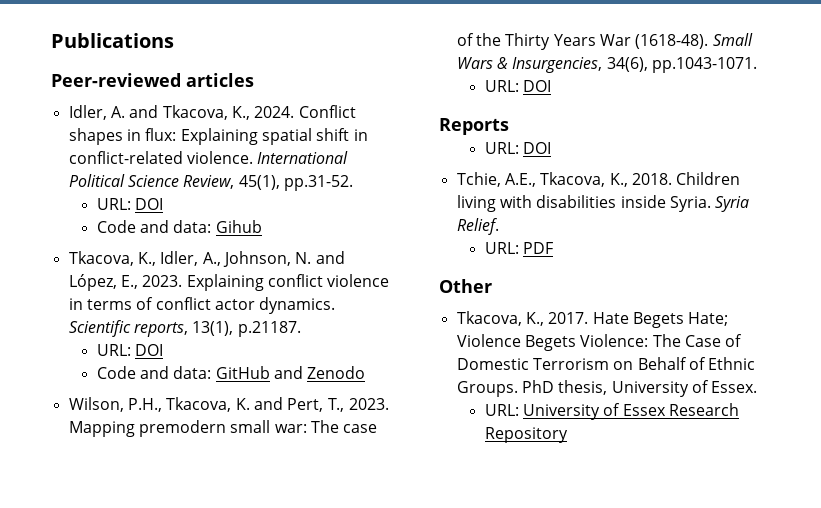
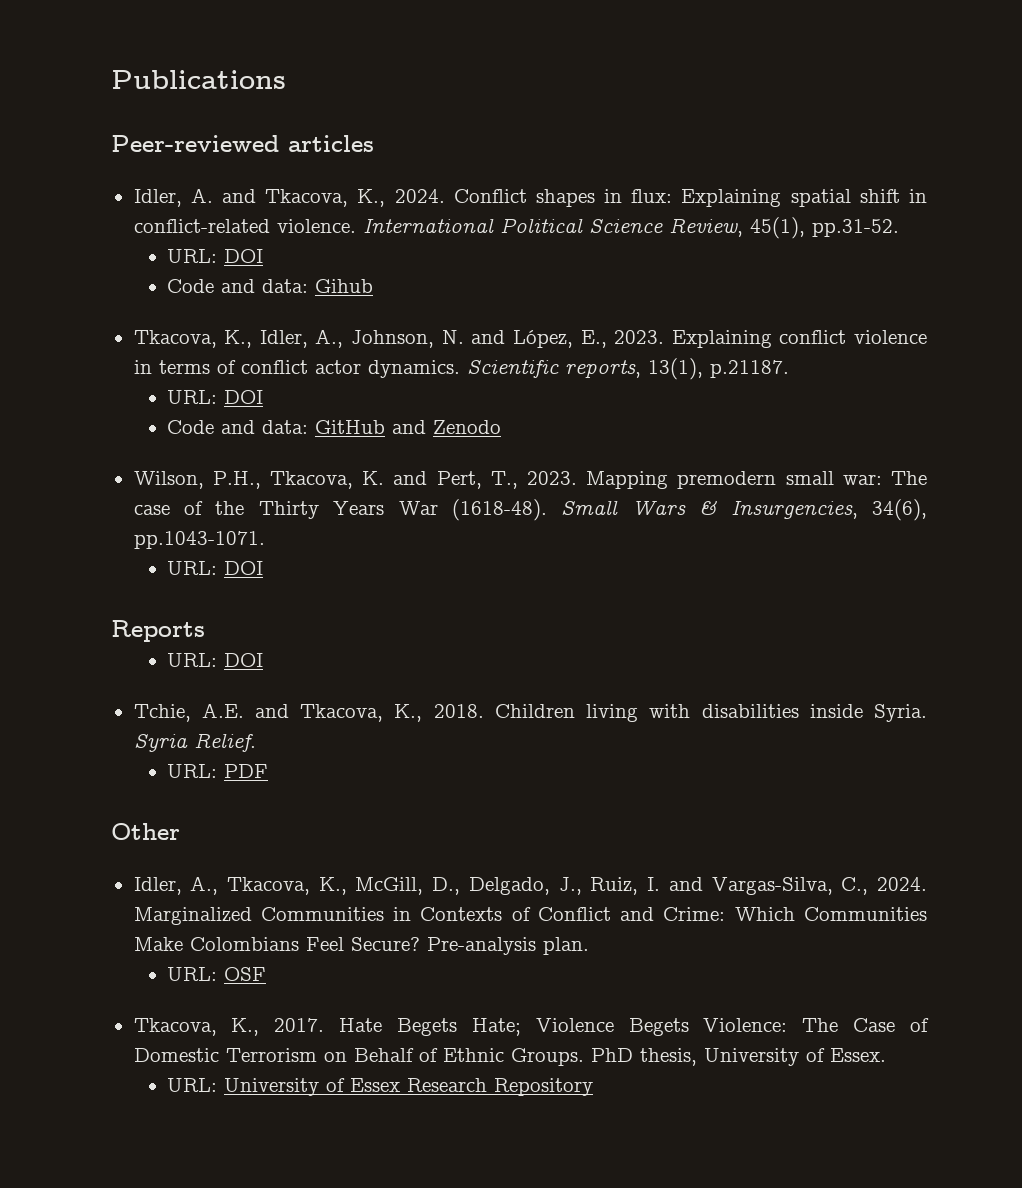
[504,173,536,187] A.E., -> [201,703,289,718] A.E. and
(492, 286) none -> [133,876,927,895] [133,907,928,925] [133,937,589,955] [167,967,267,981] // Idler, A., Tkacova, K., McGill, D., Delgado, J., Ruiz, I. and Vargas-Silva, C., 2024. Marginalized Communities in Contexts of Conflict and Crime: Which Communities Make Colombians Feel Secure? Pre-analysis plan. // URL: OSF

